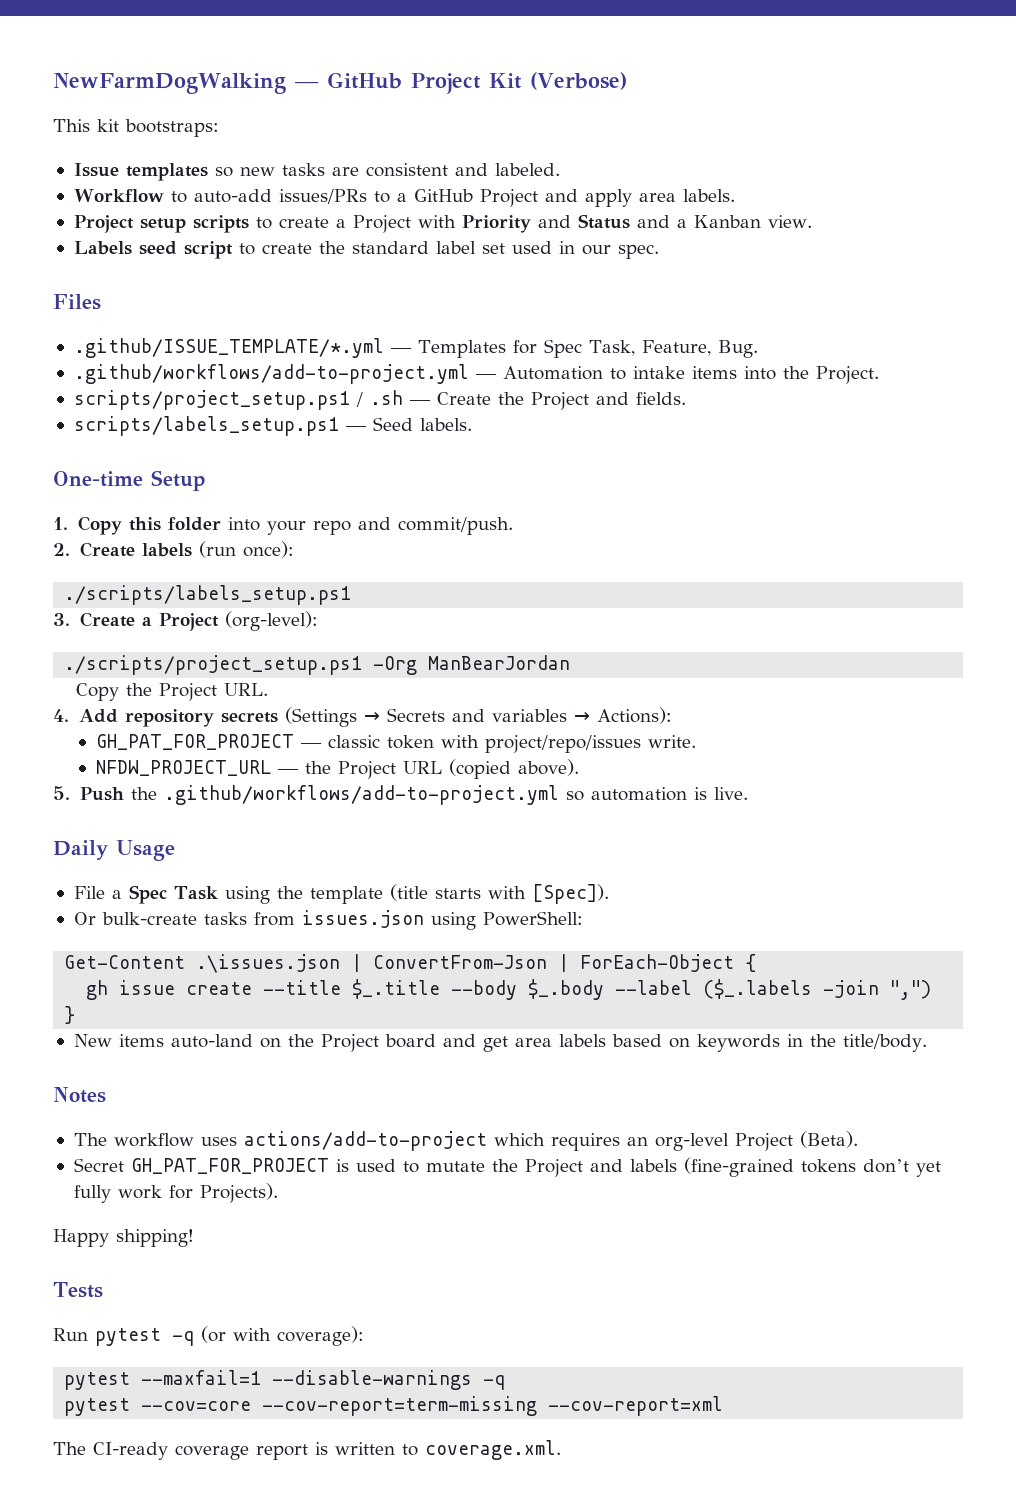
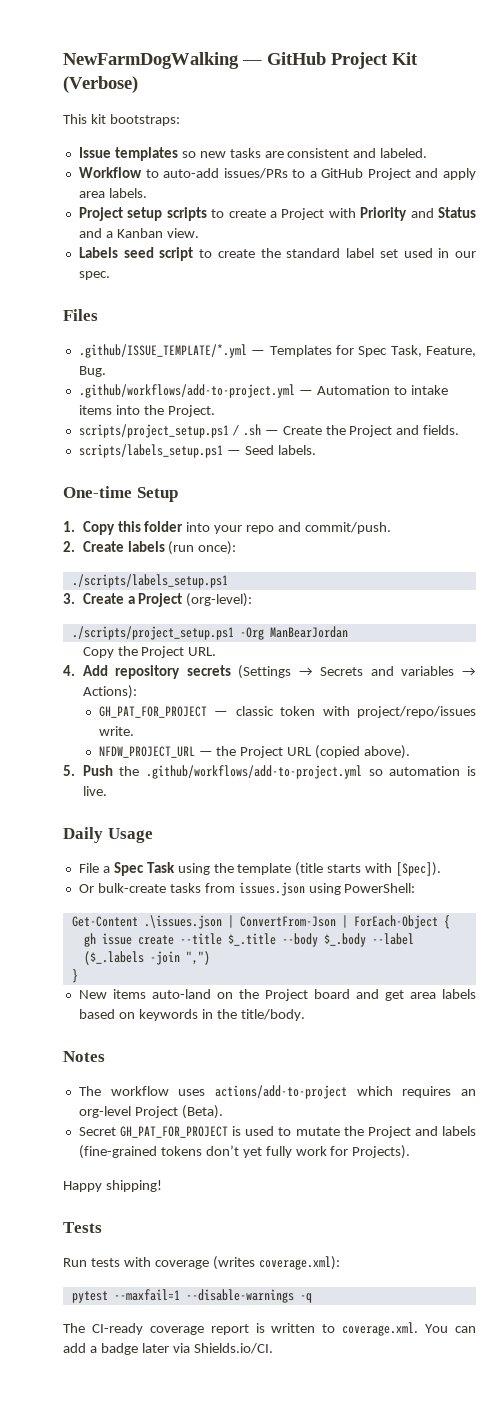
[95,1326,364,1346] pytest -q (or with coverage): -> [90,1256,340,1270] tests with coverage (writes coverage.xml):
[64,1396,724,1416] // pytest --cov=core --cov-report=term-missing --cov-report=xml -> (312, 1298) none
(561, 1450) none -> [425,1324,477,1333] [63,1343,273,1355] You can add a badge later via Shields.io/CI.

